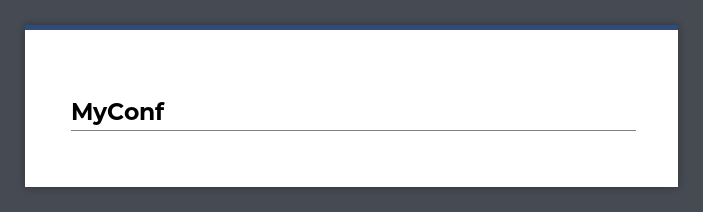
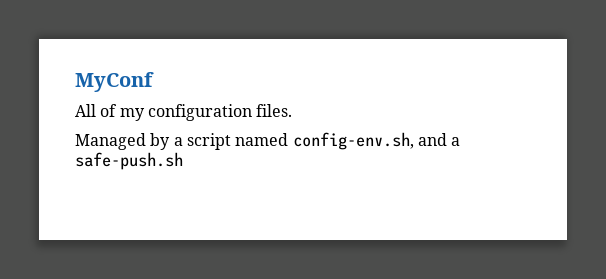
(165, 113) none -> [75,104,293,121] [75,132,461,150] [75,152,183,170] // All of my configuration files. // Managed by a script named config-env.sh, and a safe-push.sh

